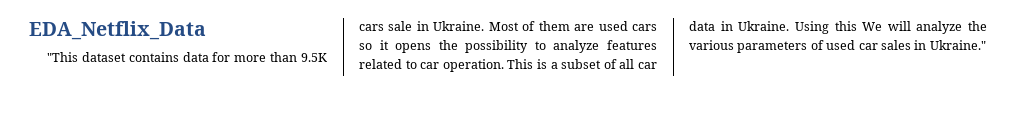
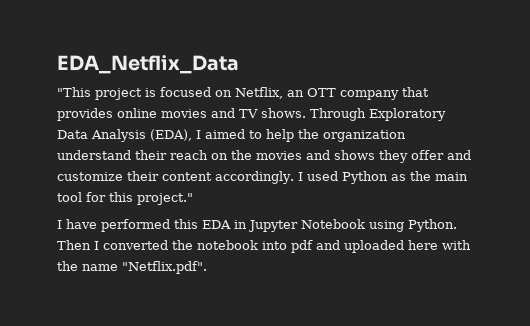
[81,52,327,62] [359,21,657,31] [359,40,657,53] [359,59,657,72] [689,21,987,34] [689,40,986,53] dataset contains data for more than 9.5K cars sale in Ukraine. Most of them are used cars so it opens the possibility to analyze features related to car operation. This is a subset of all car data in Ukraine. Using this We will analyze the various parameters of used car sales in Ukraine." -> [95,87,429,100] [57,108,446,121] [57,129,406,142] [57,150,471,163] [57,171,468,184] [57,192,193,205] [57,219,457,232] [57,240,471,253] [57,261,207,274] project is focused on Netflix, an OTT company that provides online movies and TV shows. Through Exploratory Data Analysis (EDA), I aimed to help the organization understand their reach on the movies and shows they offer and customize their content accordingly. I used Python as the main tool for this project." // I have performed this EDA in Jupyter Notebook using Python. Then I converted the notebook into pdf and uploaded here with the name "Netflix.pdf".

